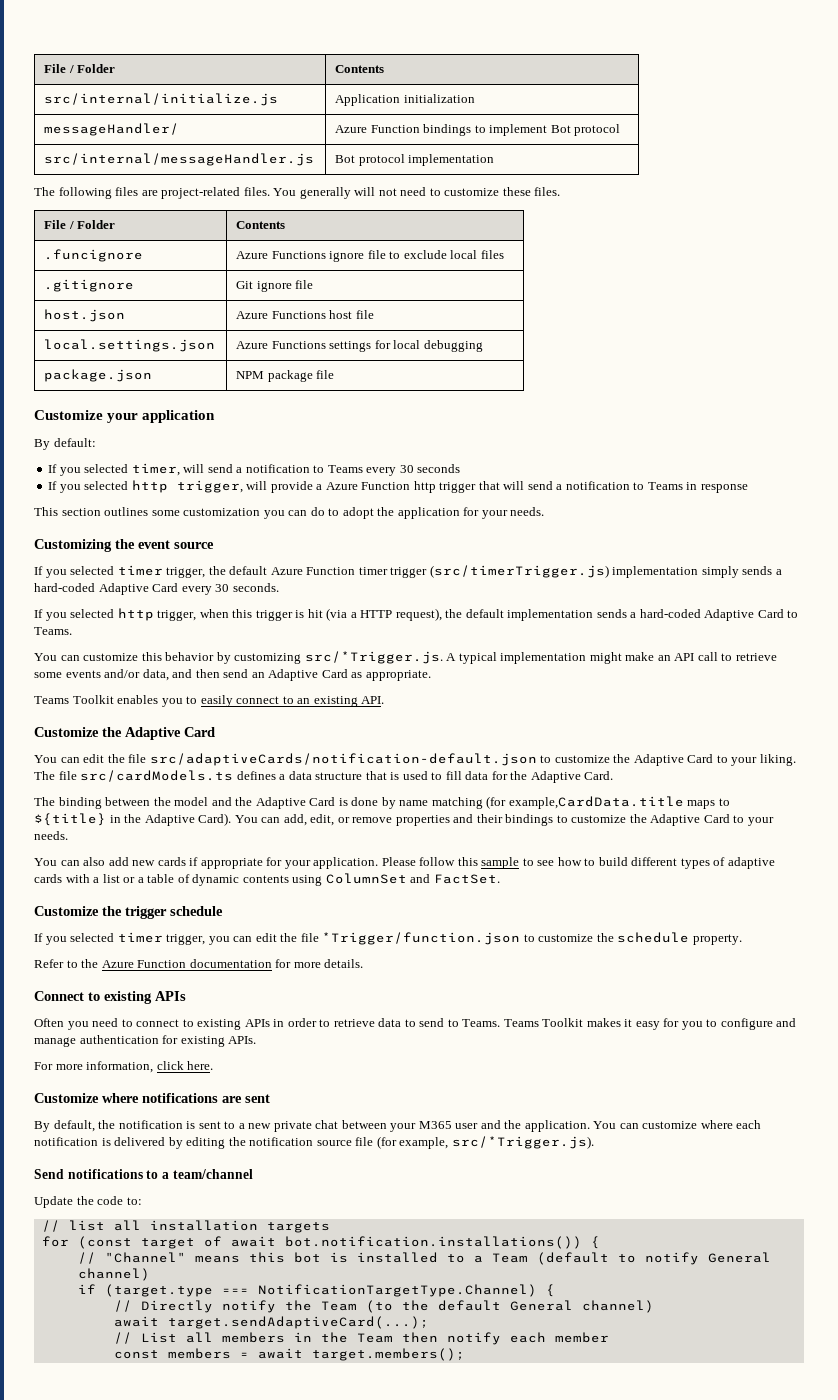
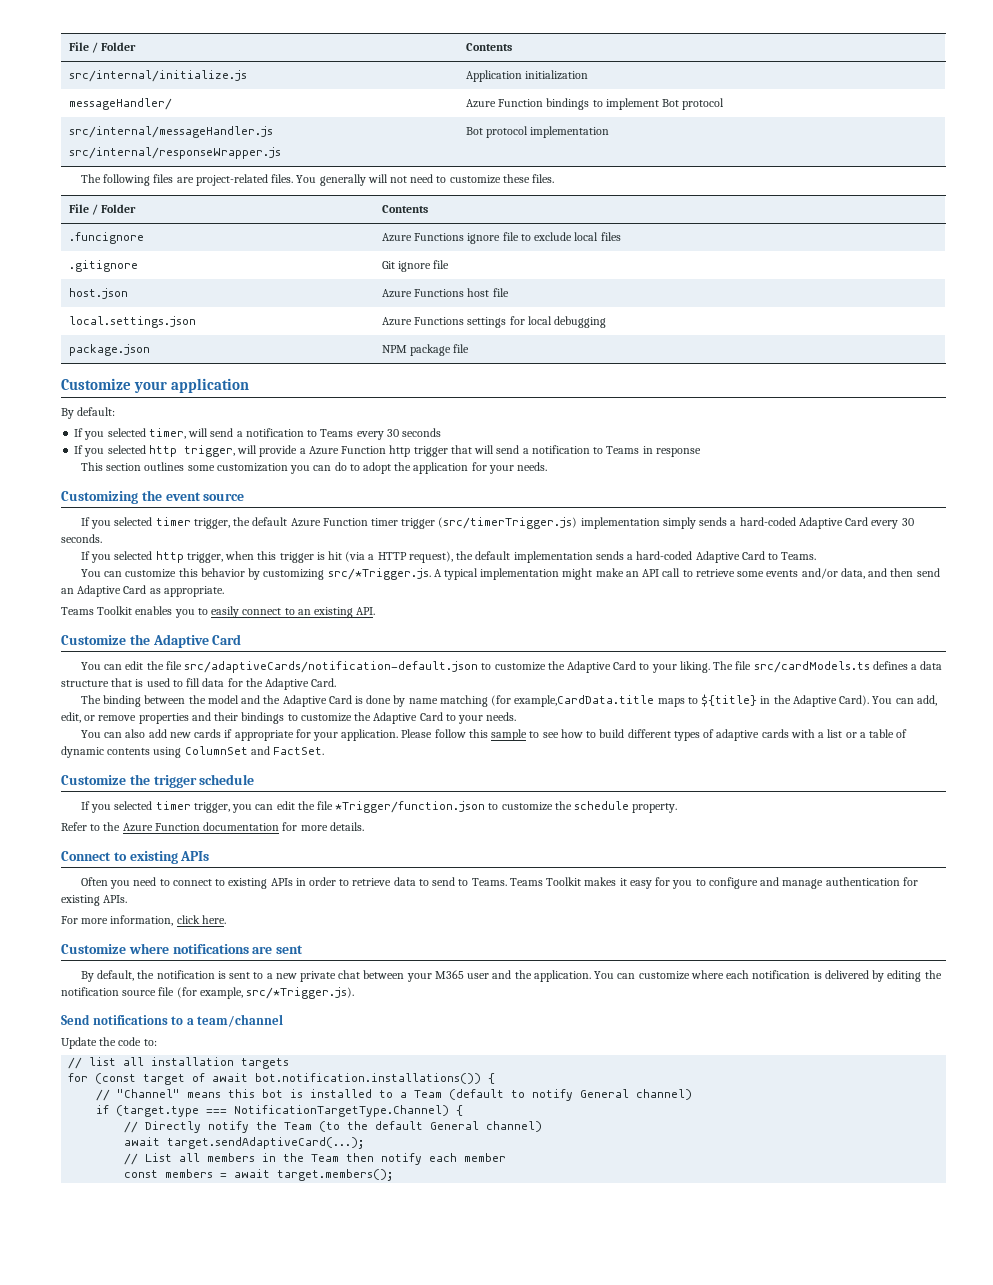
(315, 159) none -> [68,147,281,159] // src/internal/responseWrapper.js

